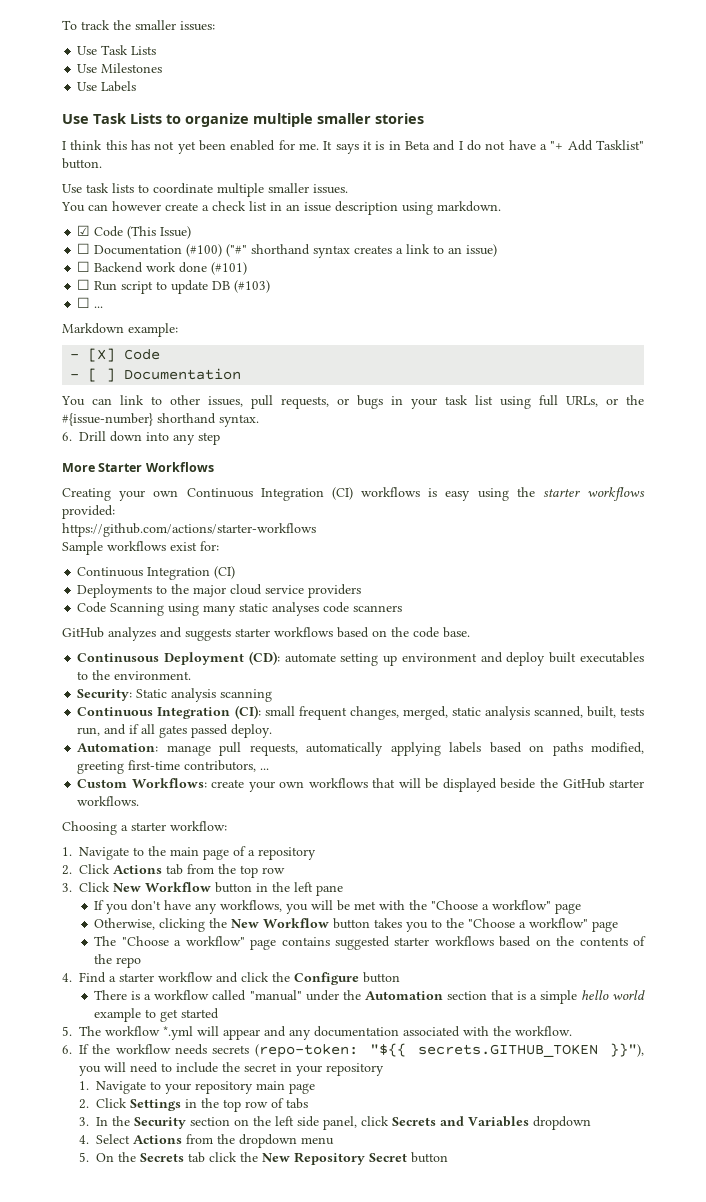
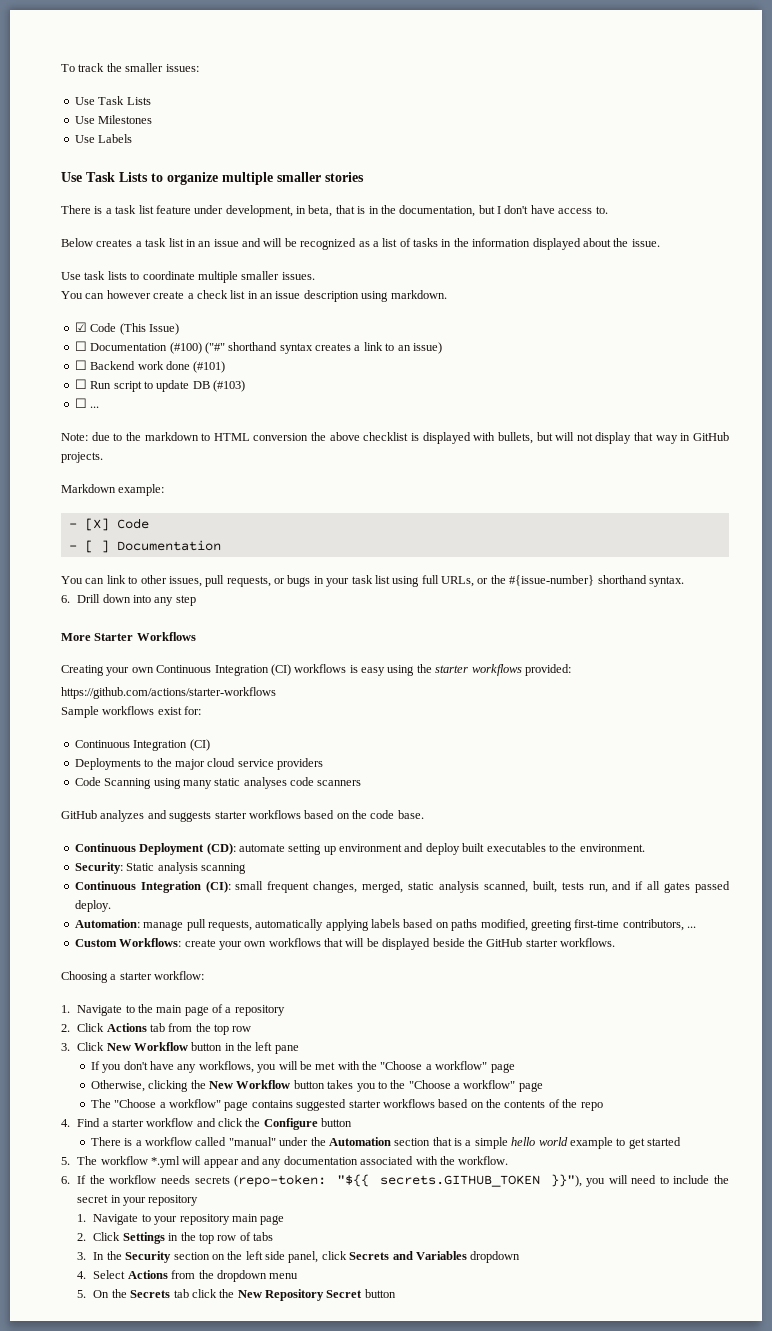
[62,140,644,154] [62,158,102,169] I think this has not yet been enabled for me. It says it is in Beta and I do not have a "+ Add Tasklist" button. -> [61,205,608,217] [61,238,660,250] There is a task list feature under development, in beta, that is in the documentation, but I don't have access to. // Below creates a task list in an issue and will be recognized as a list of tasks in the information displayed about the issue.
(104, 307) none -> [61,432,729,444] [61,452,103,463] // Note: due to the markdown to HTML conversion the above checklist is displayed with bullets, but will not display that way in GitHub projects.
[77,653,160,662] Continusous -> [74,843,136,852] Continuous

